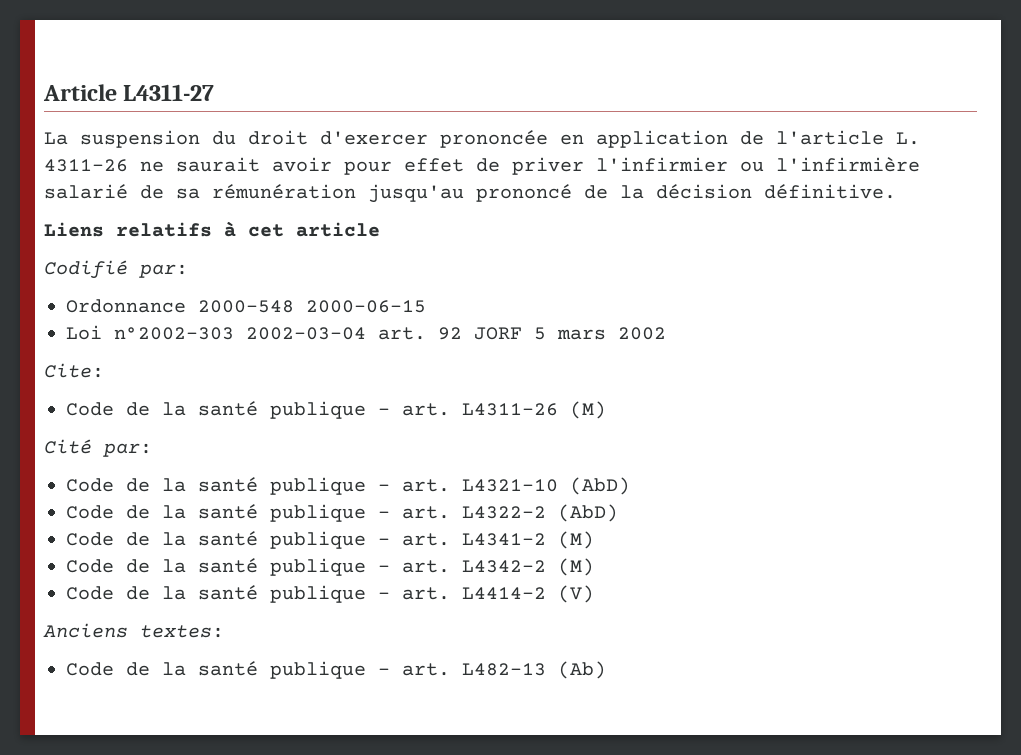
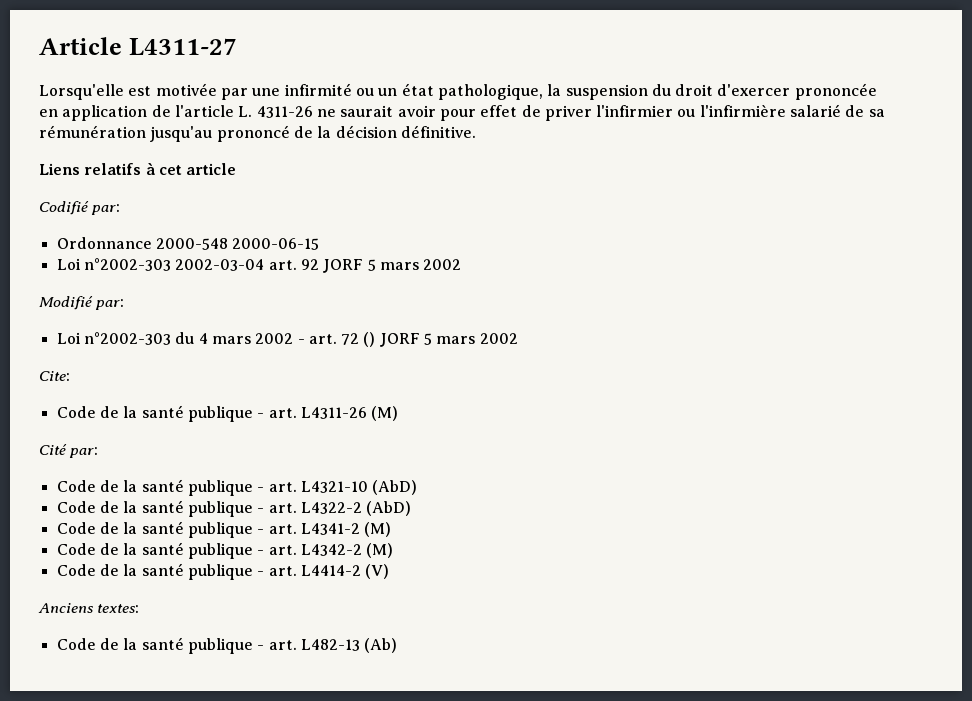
[44,132,68,145] La -> [39,83,562,100] Lorsqu'elle est motivée par une infirmité ou un état pathologique, la
(666, 333) none -> [39,296,125,310] [56,332,518,347] // Modifié par: // Loi n°2002-303 du 4 mars 2002 - art. 72 () JORF 5 mars 2002

